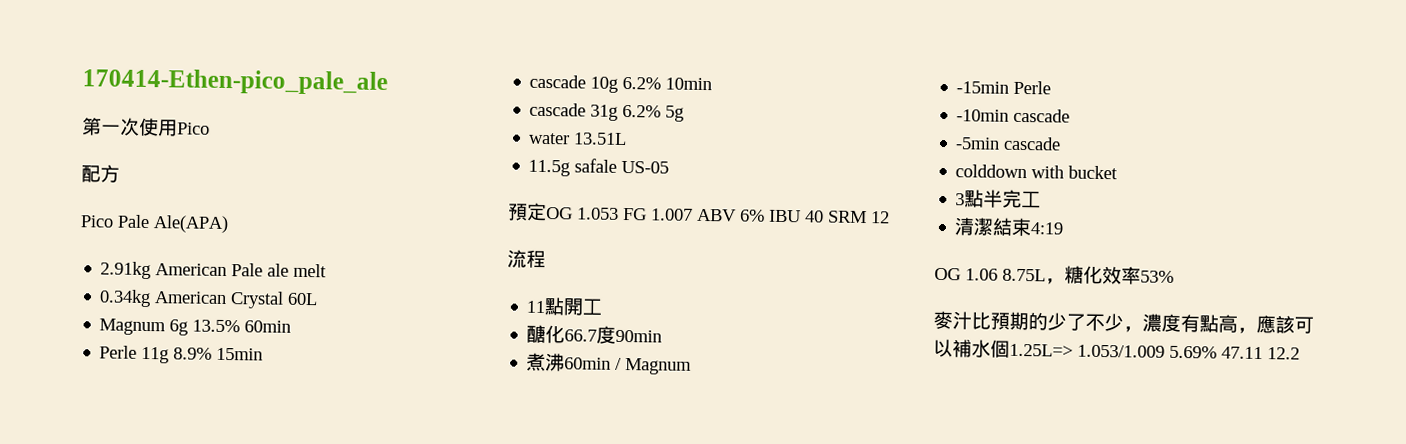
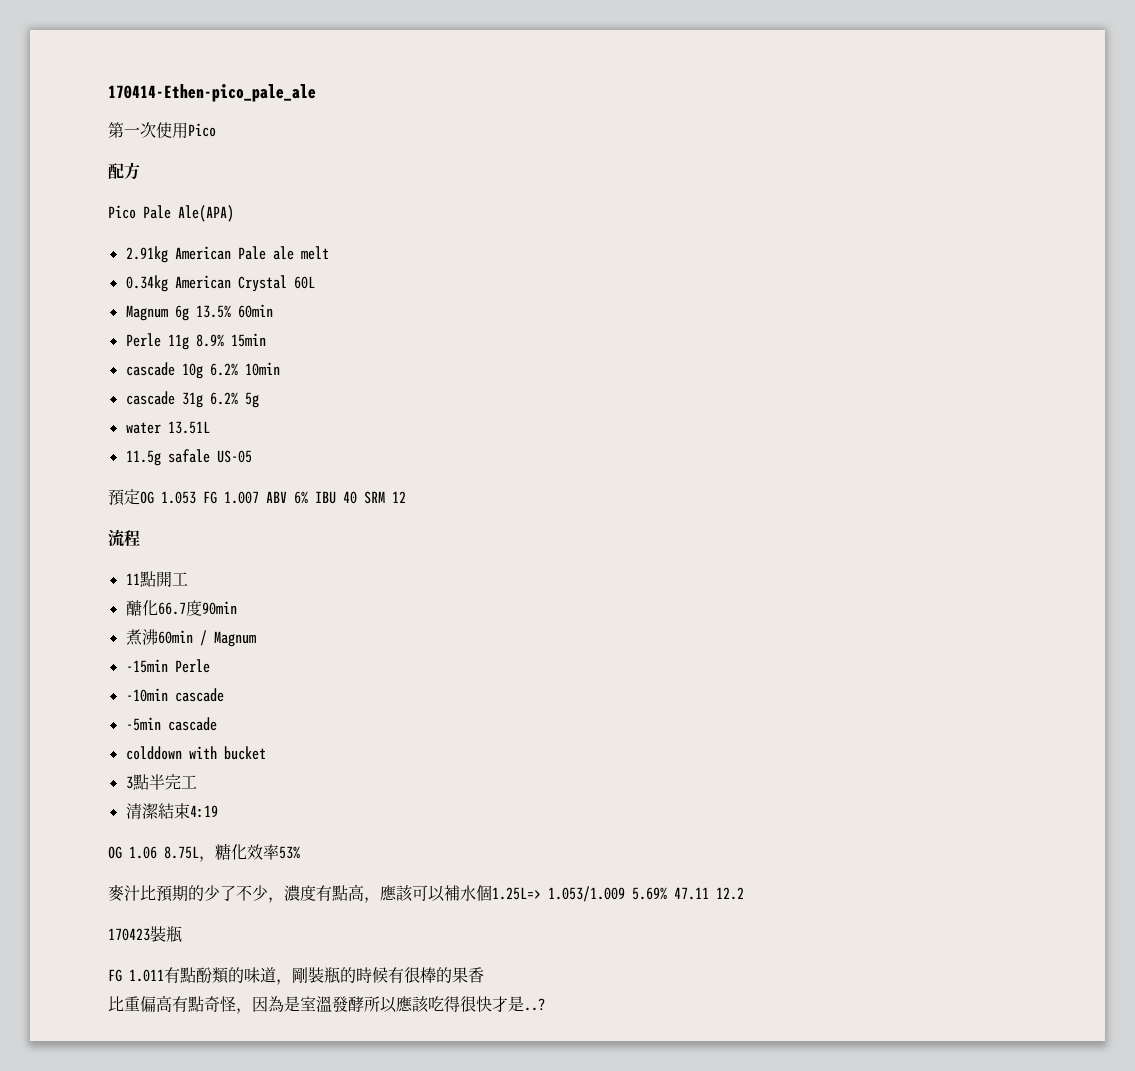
(1300, 353) none -> [108,926,182,943] [108,967,484,985] [108,995,545,1014] // 170423裝瓶 // FG 1.011有點酚類的味道，剛裝瓶的時候有很棒的果香 // 比重偏高有點奇怪，因為是室溫發酵所以應該吃得很快才是..?

